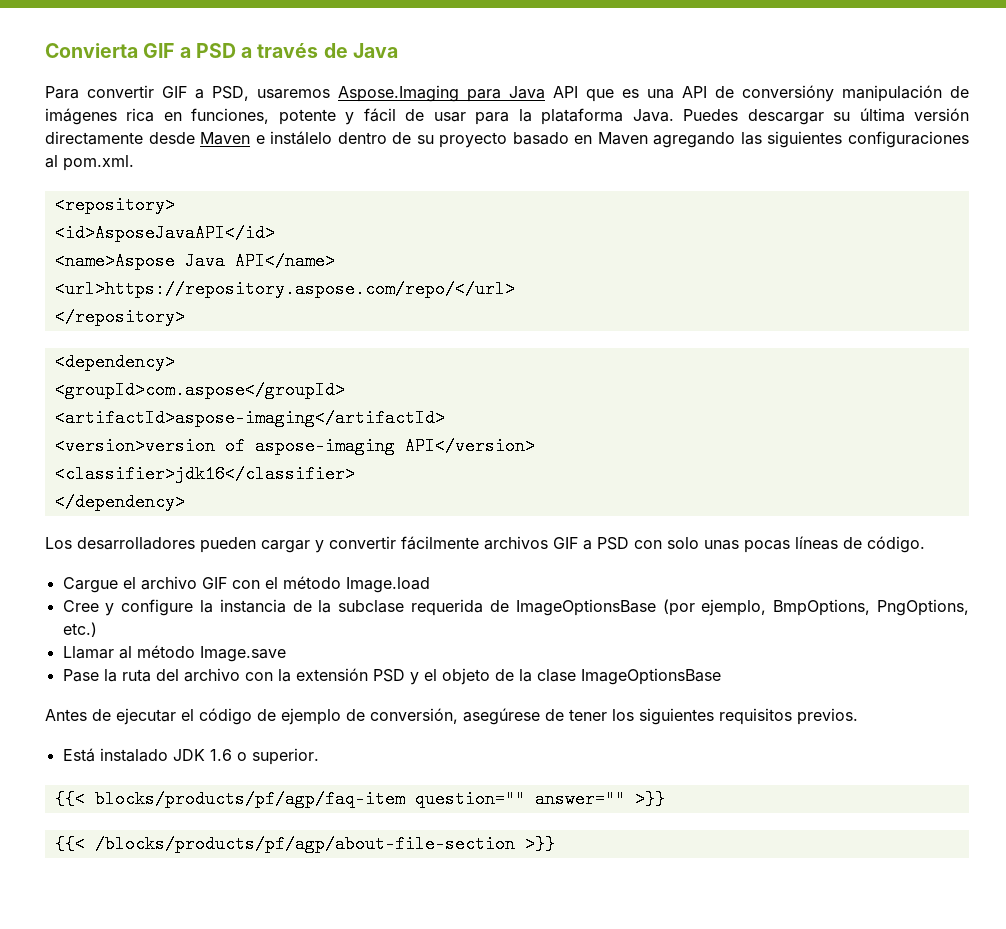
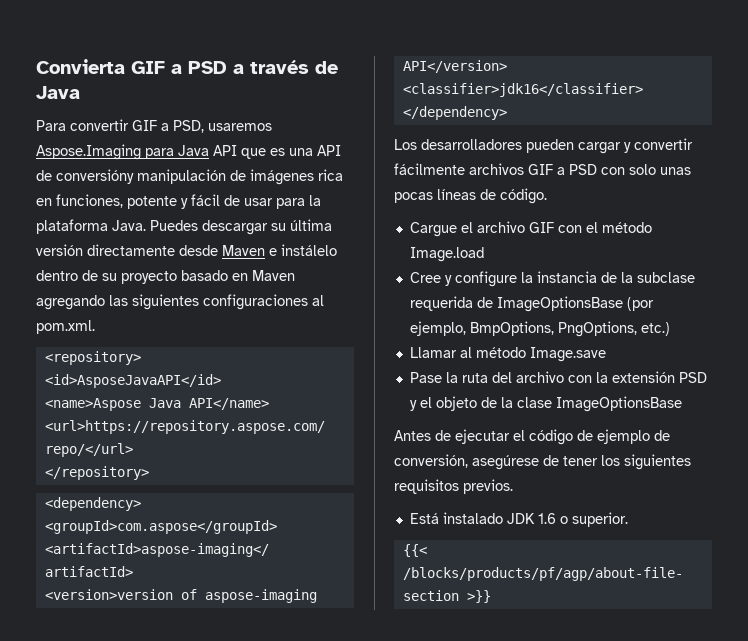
[54,790,665,808] // {{< blocks/products/pf/agp/faq-item question="" answer="" >}} -> (628, 519) none

